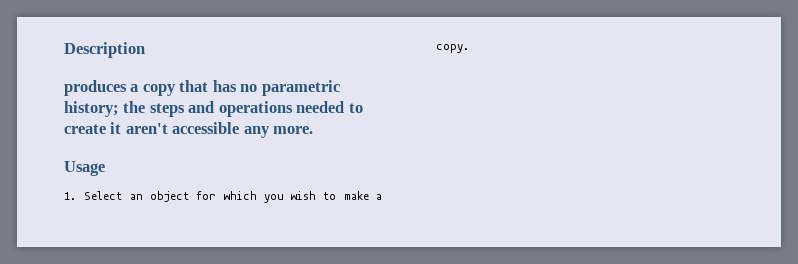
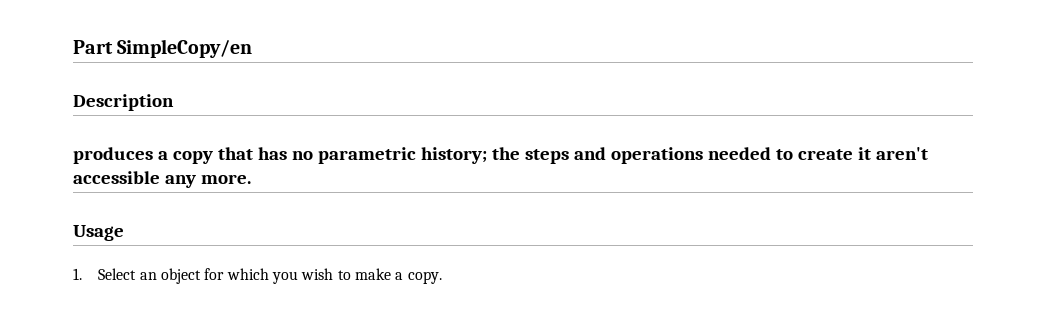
(64, 50) none -> [73,39,253,58] Part SimpleCopy/en //

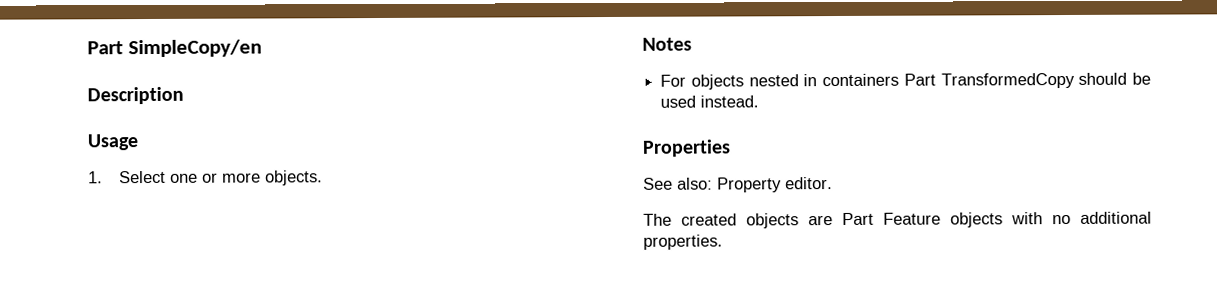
[73,147,928,164] [73,171,251,188] [73,225,124,241] [73,268,442,284] produces a copy that has no parametric history; the steps and operations needed to create it aren't accessible any more. // Usage // 1. Select an object for which you wish to make a copy. -> [87,134,138,151] [88,170,323,186] [642,37,692,51] [660,72,1151,90] [660,95,760,108] [642,139,731,157] [643,177,833,193] [643,211,1152,229] [643,234,723,250] Usage // 1. Select one or more objects. // Notes // For objects nested in containers Part TransformedCopy should be used instead. // Properties // See also: Property editor. // The created objects are Part Feature objects with no additional properties.

